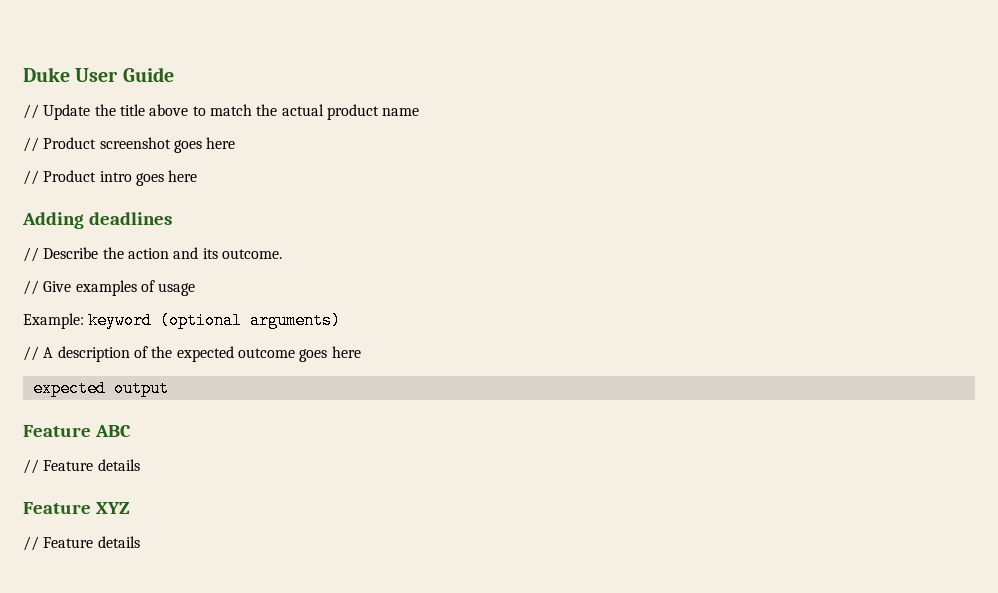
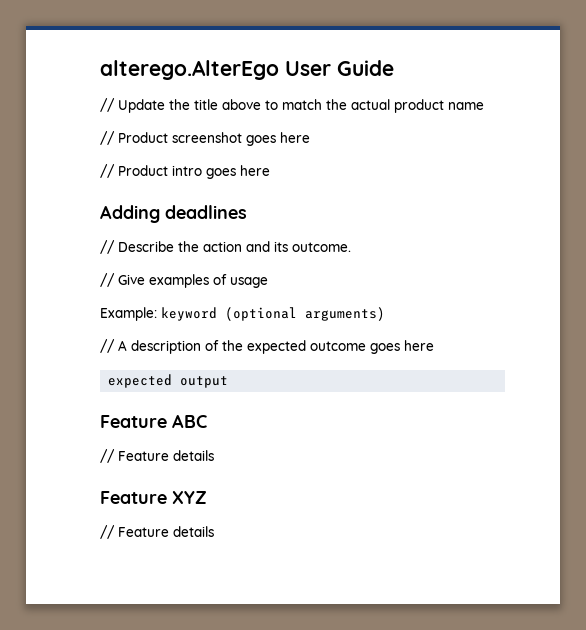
[23,67,70,82] Duke -> [100,60,279,80] alterego.AlterEgo

